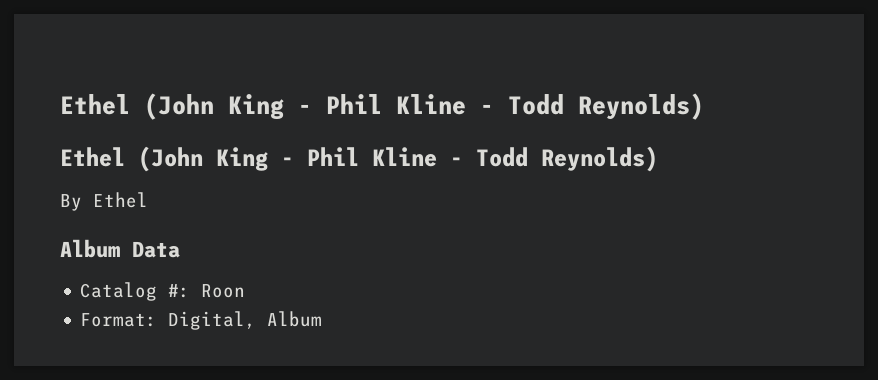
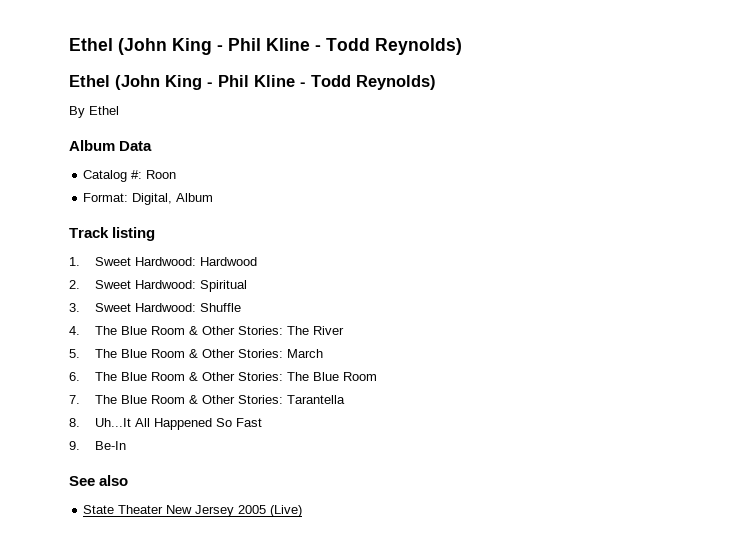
(323, 319) none -> [69,227,156,241] [69,257,257,266] [69,280,247,292] [69,303,241,312] [69,326,344,335] [69,349,323,358] [69,372,377,381] [69,395,345,404] [69,418,262,430] [69,441,126,450] [69,475,129,486] [83,505,303,517] // Track listing // 1. Sweet Hardwood: Hardwood // 2. Sweet Hardwood: Spiritual // 3. Sweet Hardwood: Shuffle // 4. The Blue Room & Other Stories: The River // 5. The Blue Room & Other Stories: March // 6. The Blue Room & Other Stories: The Blue Room // 7. The Blue Room & Other Stories: Tarantella // 8. Uh...It All Happened So Fast // 9. Be-In // See also // State Theater New Jersey 2005 (Live)

